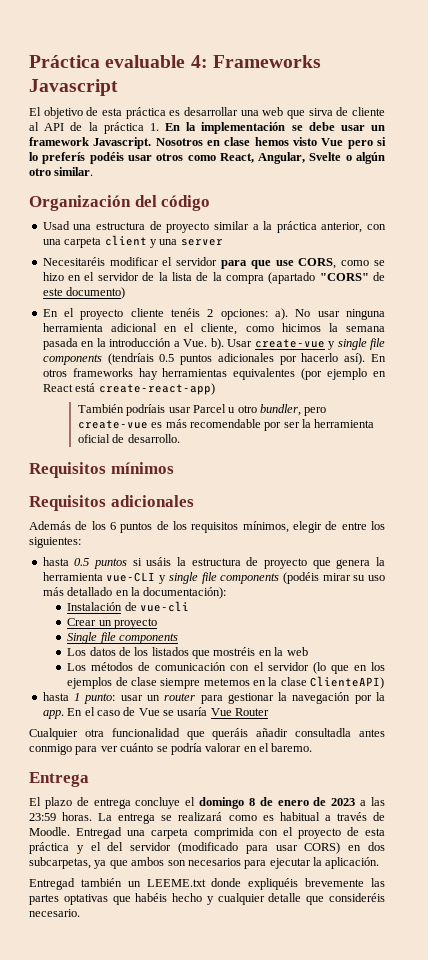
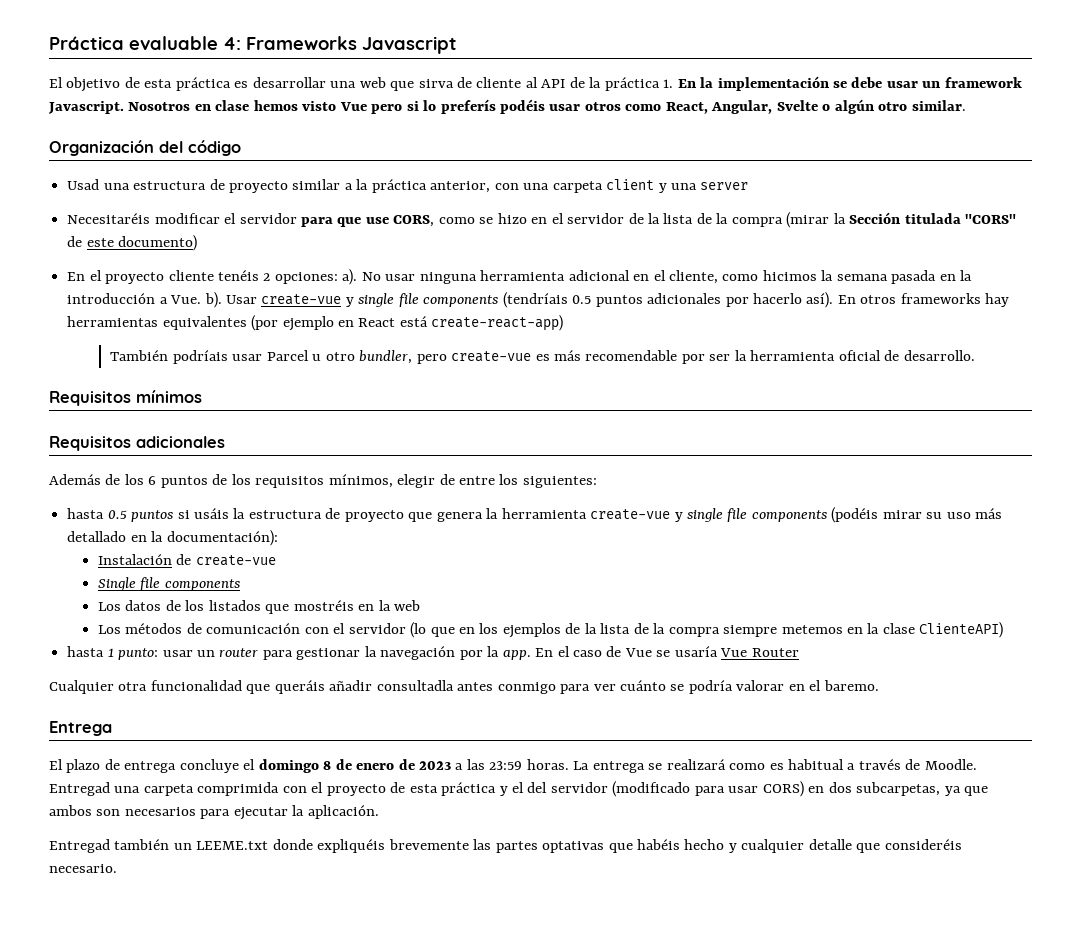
[268,272,316,284] (apartado -> [786,212,961,228] (mirar la Sección titulada
[106,572,156,582] vue-CLI -> [590,509,671,520] create-vue
[139,601,189,612] [67,618,157,629] vue-cli // Crear un proyecto -> [195,555,276,566] create-vue
[130,677,157,686] clase -> [584,623,720,637] la lista de la compra

